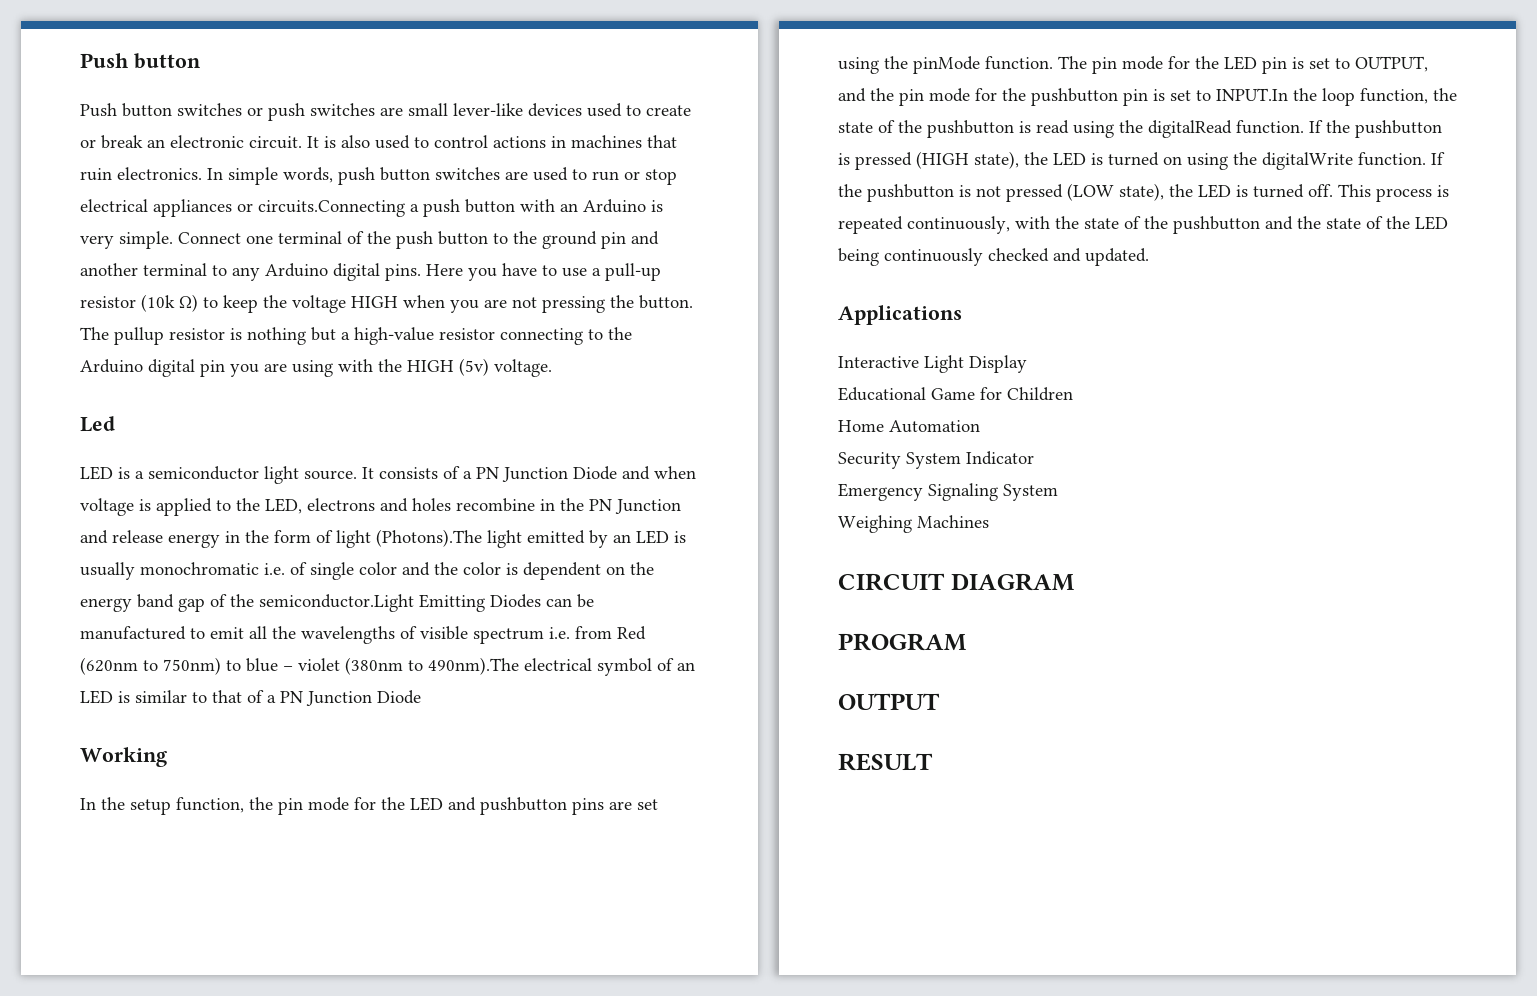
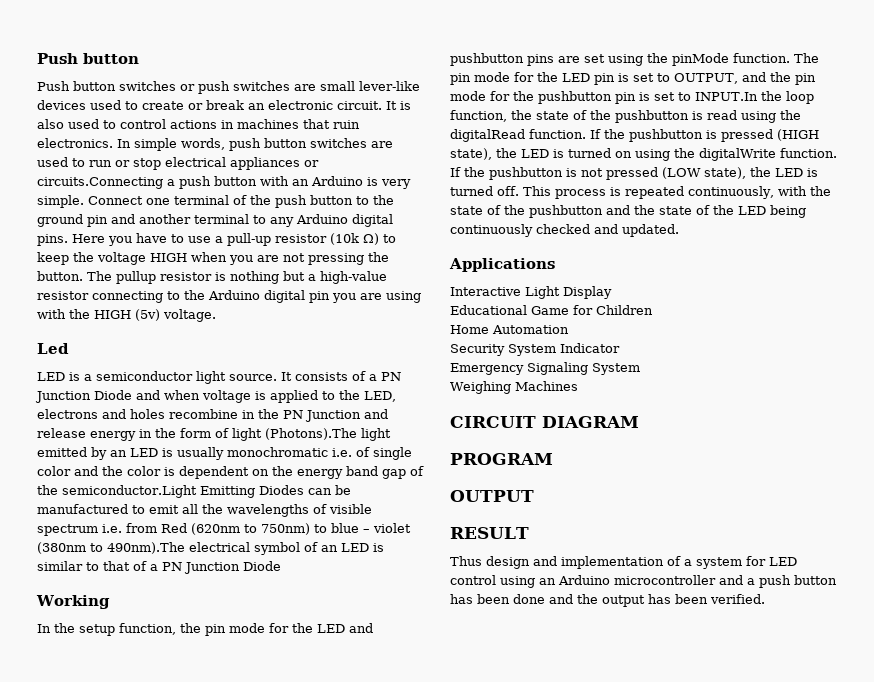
(933, 762) none -> [450,556,797,569] [450,575,837,588] [450,594,765,607] // Thus design and implementation of a system for LED control using an Arduino microcontroller and a push button has been done and the output has been verified.

